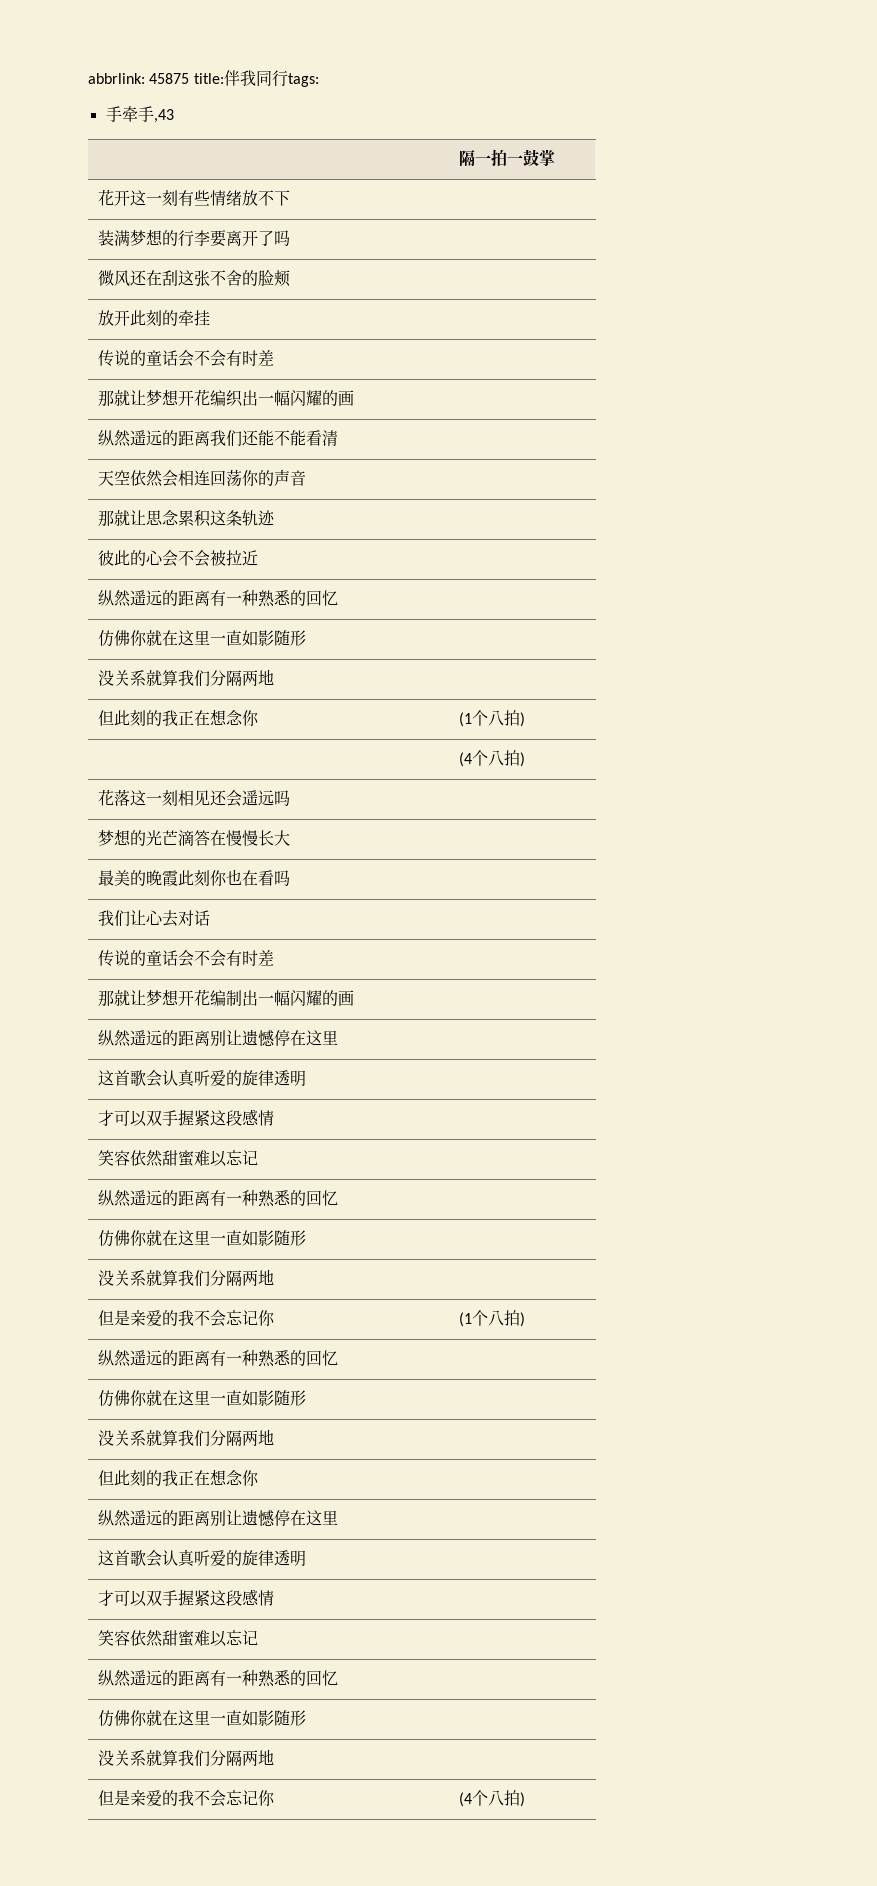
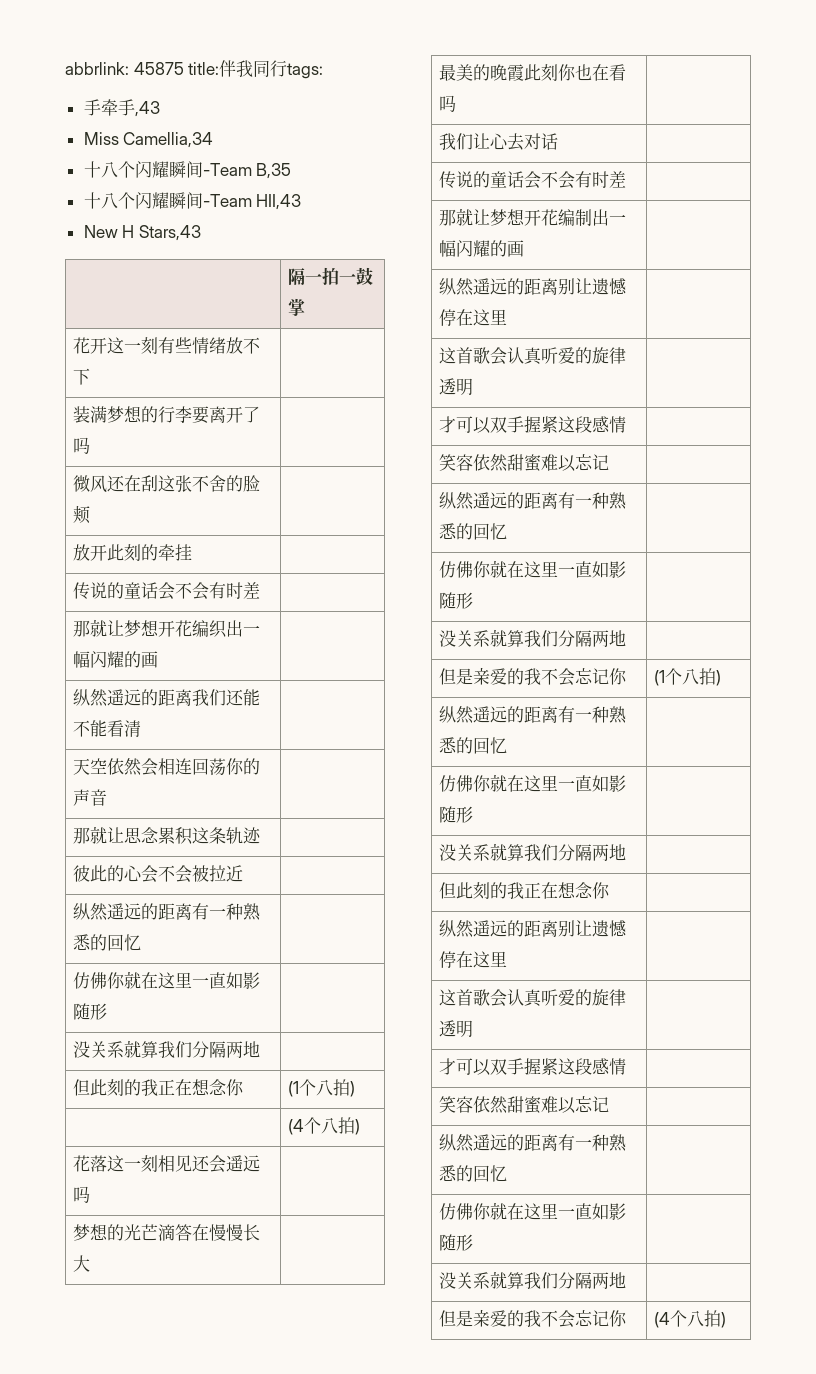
(174, 116) none -> [83,132,214,148] [83,161,292,179] [83,192,302,210] [83,225,201,241] // Miss Camellia,34 // 十八个闪耀瞬间-Team B,35 // 十八个闪耀瞬间-Team HII,43 // New H Stars,43

